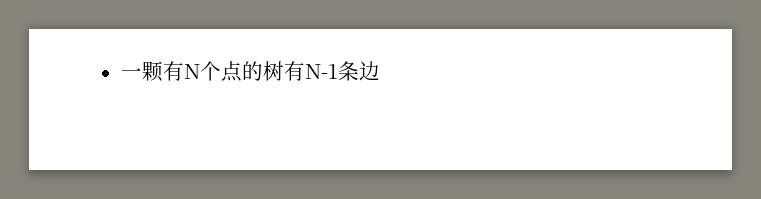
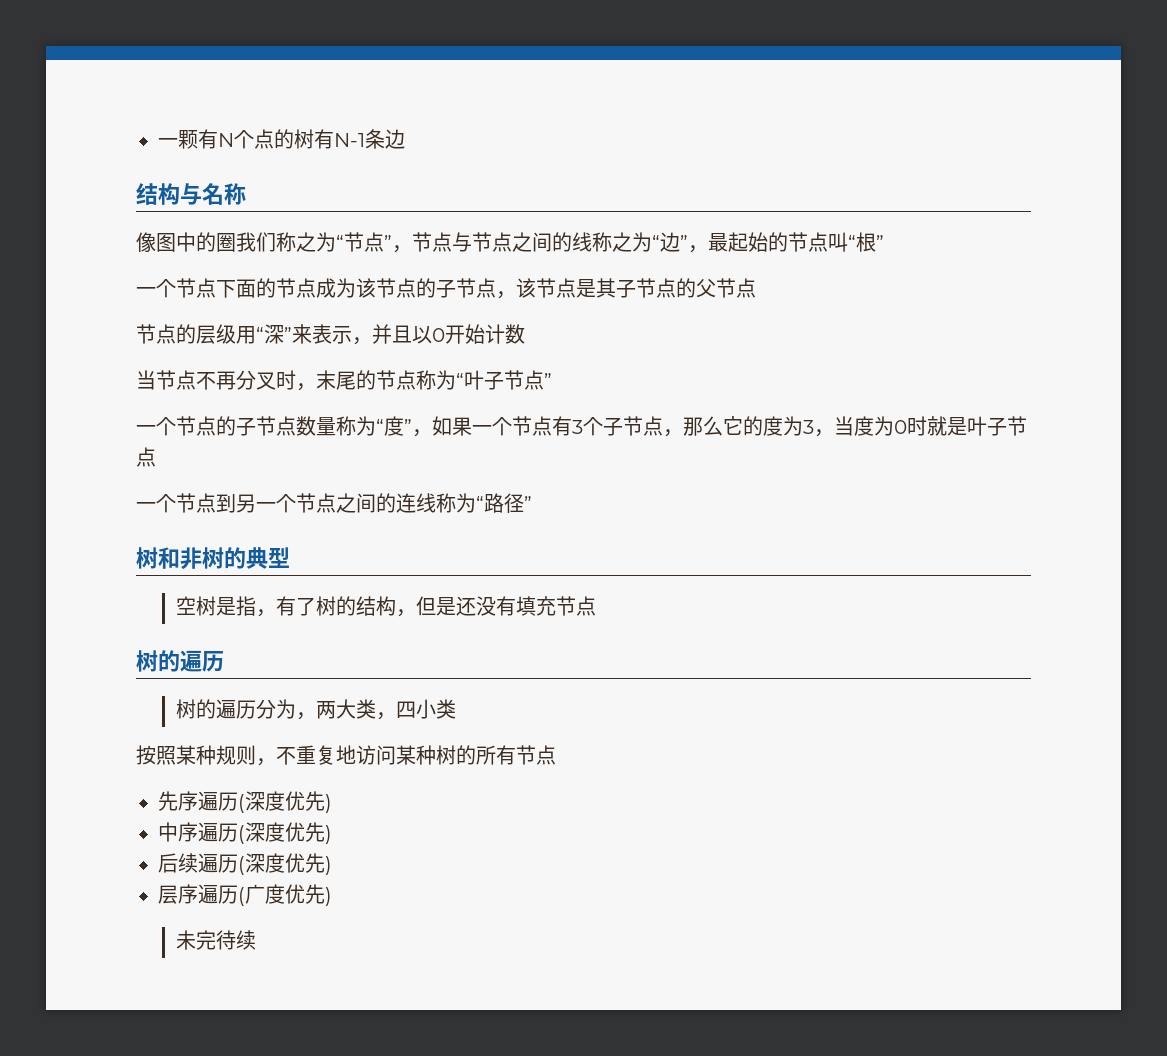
(380, 71) none -> [136,183,246,205] [136,232,884,253] [136,278,756,299] [136,324,525,345] [136,370,552,391] [136,416,1027,437] [136,447,156,467] [136,493,532,513] [136,547,290,570] [175,596,596,617] [136,650,224,672] [175,699,456,720] [136,745,556,766] [158,791,332,813] [158,822,332,844] [158,853,332,875] [158,884,332,906] [175,930,256,950] // 结构与名称 // 像图中的圈我们称之为“节点”，节点与节点之间的线称之为“边”，最起始的节点叫“根” // 一个节点下面的节点成为该节点的子节点，该节点是其子节点的父节点 // 节点的层级用“深”来表示，并且以0开始计数 // 当节点不再分叉时，末尾的节点称为“叶子节点” // 一个节点的子节点数量称为“度”，如果一个节点有3个子节点，那么它的度为3，当度为0时就是叶子节点 // 一个节点到另一个节点之间的连线称为“路径” // 树和非树的典型 // 空树是指，有了树的结构，但是还没有填充节点 // 树的遍历 // 树的遍历分为，两大类，四小类 // 按照某种规则，不重复地访问某种树的所有节点 // 先序遍历(深度优先) // 中序遍历(深度优先) // 后续遍历(深度优先) // 层序遍历(广度优先) // 未完待续

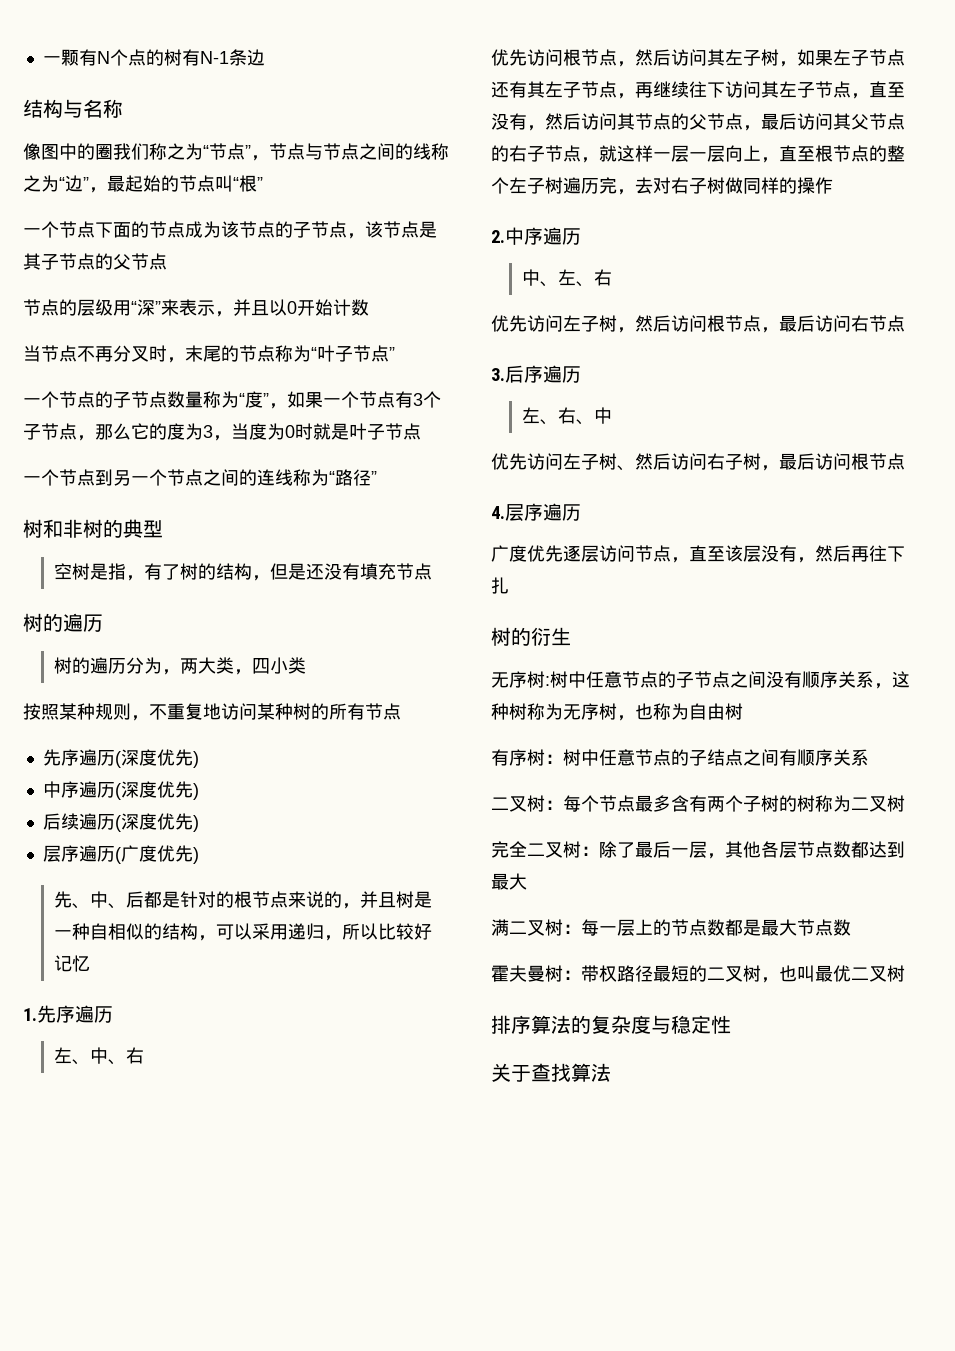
[175,930,256,950] 未完待续 -> [53,891,432,909] [53,923,432,941] [53,955,90,972] [23,1005,113,1023] [53,1047,144,1065] [491,49,905,67] [491,81,905,99] [491,113,905,131] [491,145,905,163] [491,177,833,195] [491,227,581,245] [521,269,612,287] [491,315,905,333] [491,365,581,383] [521,407,612,425] [491,453,905,471] [491,503,581,521] [491,545,905,563] [491,577,509,594] [491,627,571,646] [491,671,910,689] [491,703,743,721] [491,749,869,766] [491,795,905,812] [491,841,905,859] [491,873,527,890] [491,919,851,936] [491,965,905,983] [491,1015,731,1034] [491,1063,611,1082] 先、中、后都是针对的根节点来说的，并且树是一种自相似的结构，可以采用递归，所以比较好记忆 // 1.先序遍历 // 左、中、右 // 优先访问根节点，然后访问其左子树，如果左子节点还有其左子节点，再继续往下访问其左子节点，直至没有，然后访问其节点的父节点，最后访问其父节点的右子节点，就这样一层一层向上，直至根节点的整个左子树遍历完，去对右子树做同样的操作 // 2.中序遍历 // 中、左、右 // 优先访问左子树，然后访问根节点，最后访问右节点 // 3.后序遍历 // 左、右、中 // 优先访问左子树、然后访问右子树，最后访问根节点 // 4.层序遍历 // 广度优先逐层访问节点，直至该层没有，然后再往下扎 // 树的衍生 // 无序树:树中任意节点的子节点之间没有顺序关系，这种树称为无序树，也称为自由树 // 有序树：树中任意节点的子结点之间有顺序关系 // 二叉树：每个节点最多含有两个子树的树称为二叉树 // 完全二叉树：除了最后一层，其他各层节点数都达到最大 // 满二叉树：每一层上的节点数都是最大节点数 // 霍夫曼树：带权路径最短的二叉树，也叫最优二叉树 // 排序算法的复杂度与稳定性 // 关于查找算法

